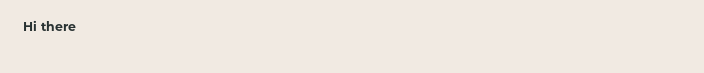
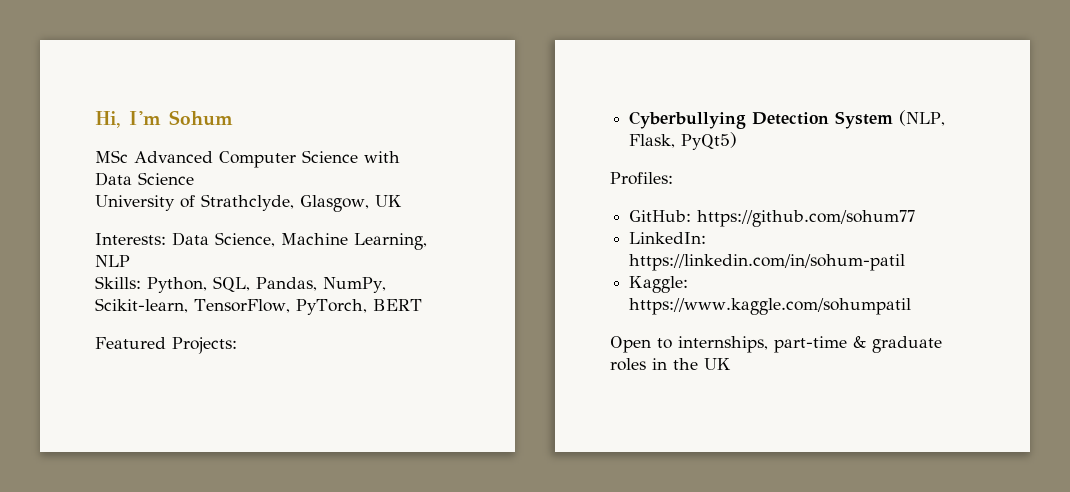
[23,20,76,31] Hi there -> [95,110,233,128] [95,150,400,168] [95,172,194,186] [95,194,402,212] [95,232,427,250] [95,255,130,267] [95,276,386,293] [95,298,422,315] [95,337,237,354] [629,110,946,129] [629,132,738,150] [610,172,673,185] [629,210,916,227] [629,232,707,244] [629,254,906,271] [629,276,689,293] [629,298,912,315] [610,336,942,353] [610,358,731,371] Hi, I'm Sohum // MSc Advanced Computer Science with Data Science // University of Strathclyde, Glasgow, UK // Interests: Data Science, Machine Learning, NLP // Skills: Python, SQL, Pandas, NumPy, Scikit-learn, TensorFlow, PyTorch, BERT // Featured Projects: // Cyberbullying Detection System (NLP, Flask, PyQt5) // Profiles: // GitHub: https://github.com/sohum77 // LinkedIn: https://linkedin.com/in/sohum-patil // Kaggle: https://www.kaggle.com/sohumpatil // Open to internships, part-time & graduate roles in the UK

